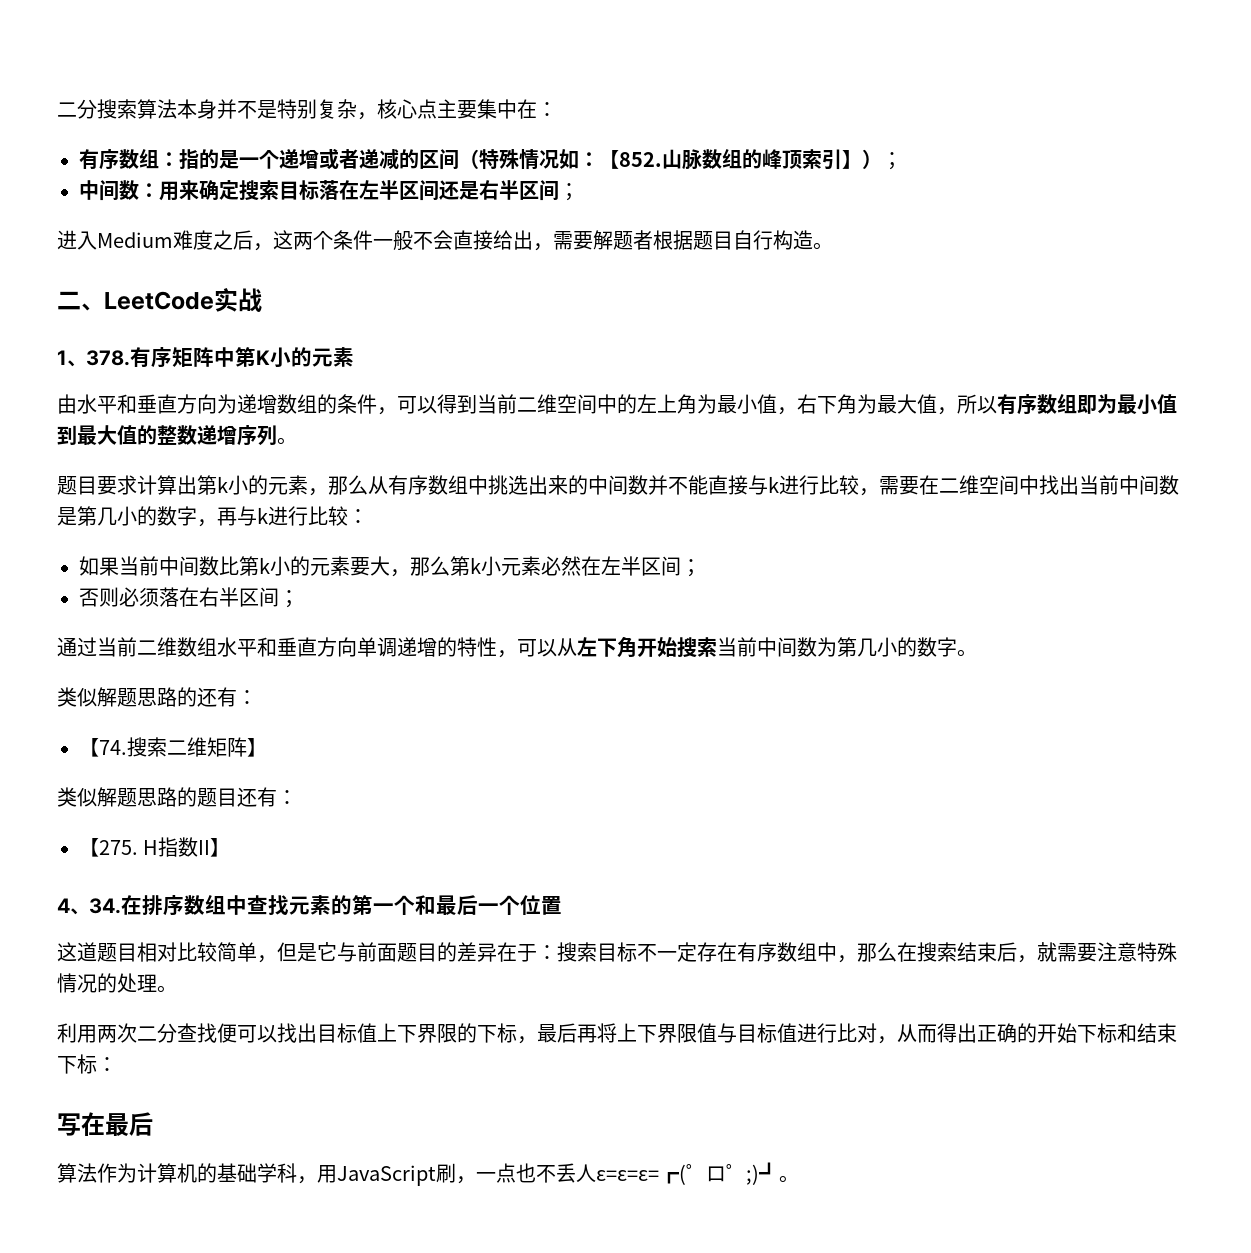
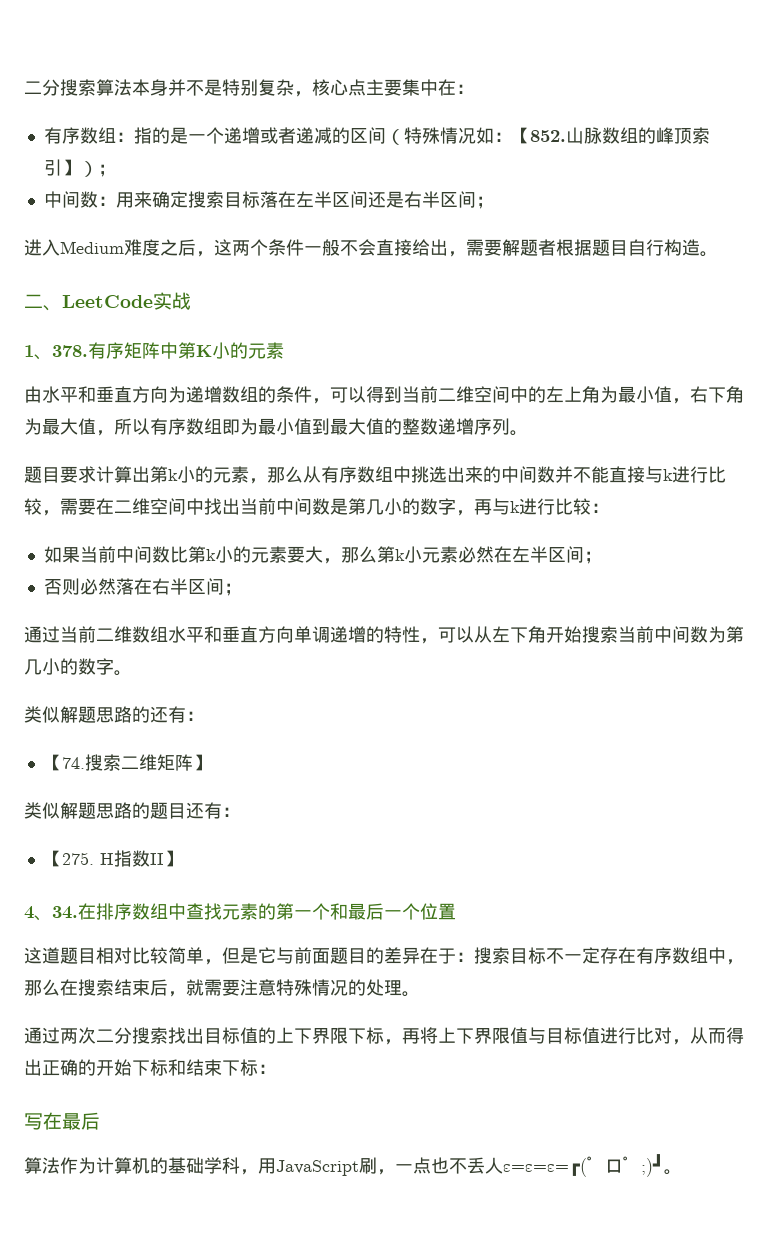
[139,587,159,607] 须 -> [97,578,116,595] 然
[57,1023,97,1043] 利用 -> [24,1027,60,1044] 通过
[177,1023,277,1043] 查找便可以 -> [132,1027,168,1044] 搜索
[377,1023,577,1044] 上下界限的下标，最后 -> [258,1027,402,1045] 的上下界限下标，

